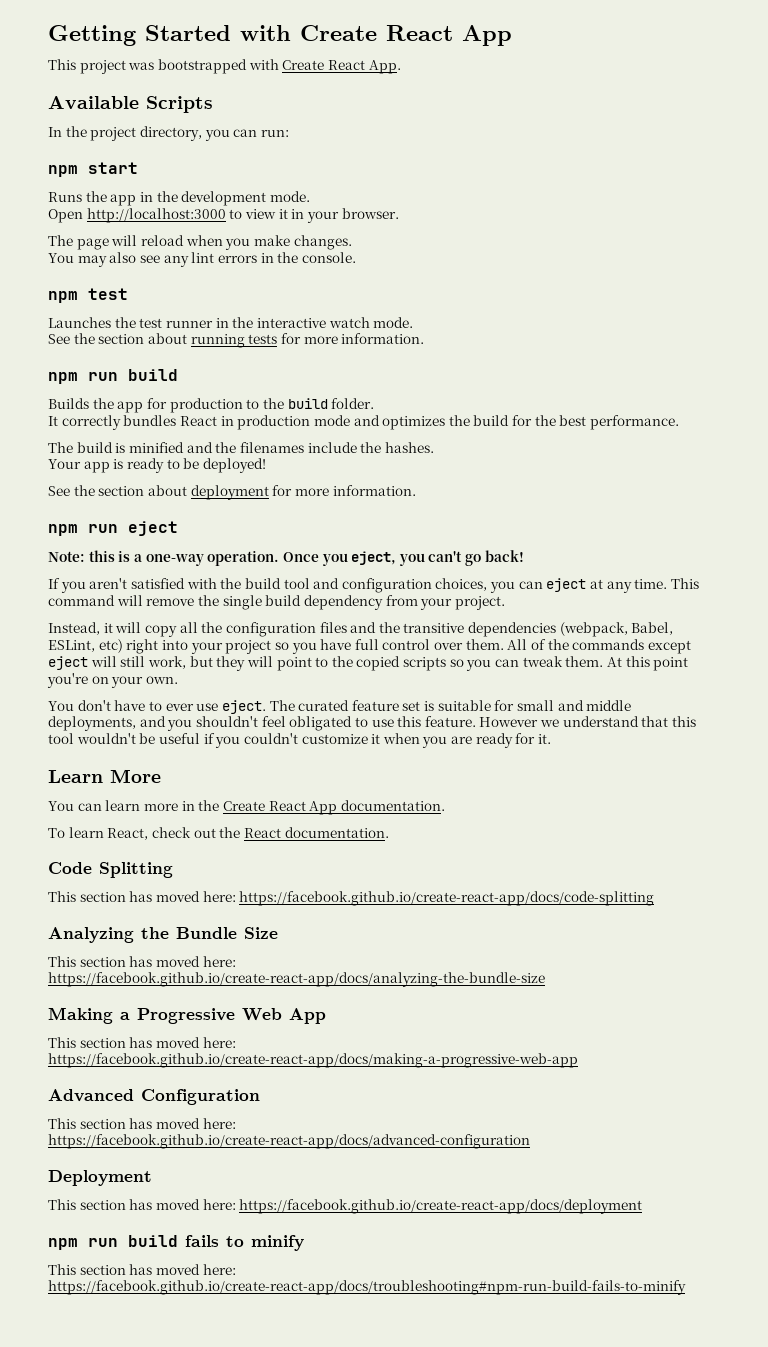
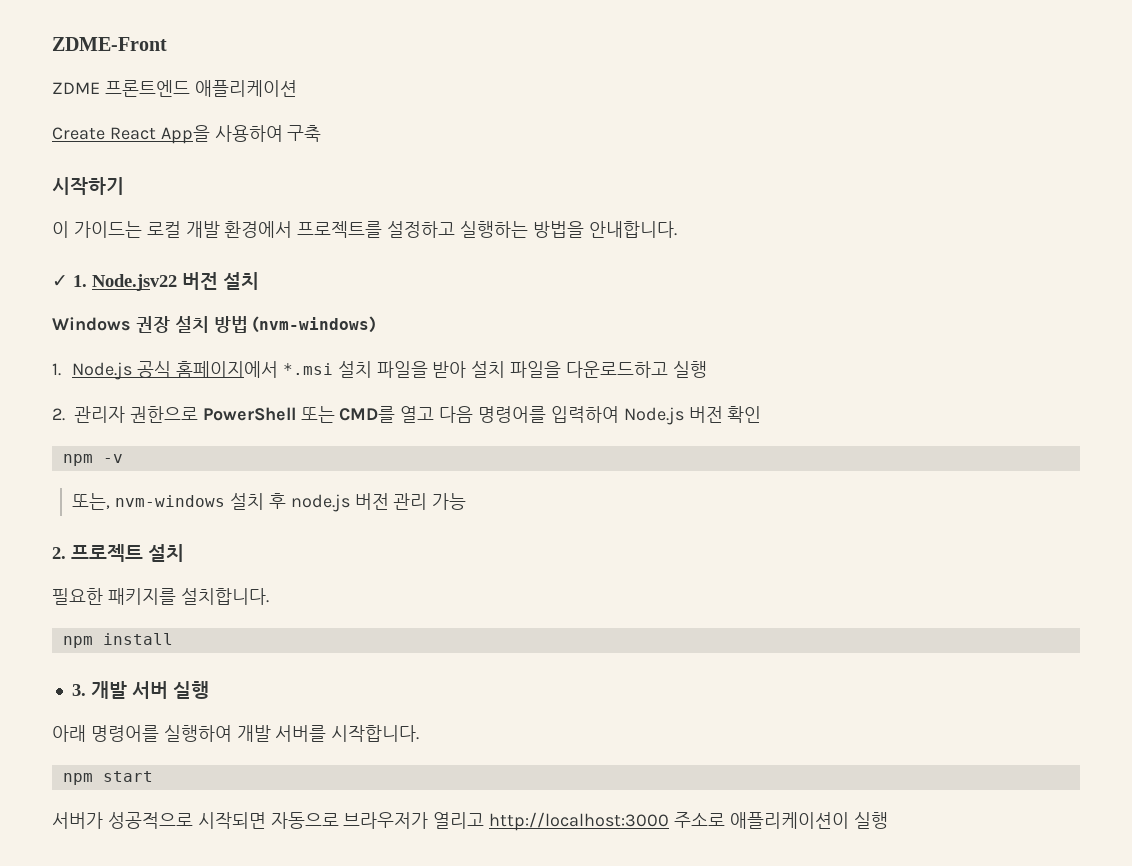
[48,25,512,46] [48,59,401,74] [48,96,213,113] [48,126,289,141] [48,162,138,177] [48,191,310,206] [48,208,399,223] [48,235,352,250] [48,252,356,267] [48,288,128,303] [48,317,414,328] [48,333,425,348] [48,369,178,384] [48,398,375,413] [48,415,680,430] [48,442,434,453] [48,458,266,473] [48,485,416,500] [48,521,178,536] [48,550,524,566] [48,578,699,593] [48,595,505,610] [48,622,674,637] [48,639,691,654] [48,656,689,671] [47,673,178,688] [48,700,632,714] [48,716,697,731] [48,733,552,748] [48,769,161,783] [48,800,445,815] [48,827,389,840] [48,862,173,878] [48,891,655,906] [48,927,278,943] [48,956,236,967] [48,972,545,987] [48,1007,326,1024] [48,1037,236,1048] [48,1053,578,1068] [48,1089,260,1105] [48,1118,236,1129] [48,1134,530,1149] [48,1170,152,1186] [48,1199,643,1214] [48,1235,304,1251] [48,1264,236,1275] [48,1280,686,1295] Getting Started with Create React App // This project was bootstrapped with Create React App. // Available Scripts // In the project directory, you can run: // npm start // Runs the app in the development mode. // Open http://localhost:3000 to view it in your browser. // The page will reload when you make changes. // You may also see any lint errors in the console. // npm test // Launches the test runner in the interactive watch mode. // See the section about running tests for more information. // npm run build // Builds the app for production to the build folder. // It correctly bundles React in production mode and optimizes the build for the best performance. // The build is minified and the filenames include the hashes. // Your app is ready to be deployed! // See the section about deployment for more information. // npm run eject // Note: this is a one-way operation. Once you eject, you can't go back! // If you aren't satisfied with the build tool and configuration choices, you can eject at any time. This command will remove the single build dependency from your project. // Instead, it will copy all the configuration files and the transitive dependencies (webpack, Babel, ESLint, etc) right into your project so you have full control over them. All of the commands except eject will still work, but they will point to the copied scripts so you can tweak them. At this point you're on your own. // You don't have to ever use eject. The curated feature set is suitable for small and middle deployments, and you shouldn't feel obligated to use this feature. However we understand that this tool wouldn't be useful if you couldn't customize it when you are ready for it. // Learn More // You can learn more in the Create React App documentation. // To learn React, check out the React documentation. // Code Splitting // This section has moved here: https://facebook.github.io/create-react-app/docs/code-splitting // Analyzing the Bundle Size // This section has moved here: https://facebook.github.io/create-react-app/docs/analyzing-the-bundle-size // Making a Progressive Web App // This section has moved here: https://facebook.github.io/create-react-app/docs/making-a-progressive-web-app // Advanced Configuration // This section has moved here: https://facebook.github.io/create-react-app/docs/advanced-configuration // Deployment // This section has moved here: https://facebook.github.io/create-react-app/docs/deployment // npm run build fails to minify // This section has moved here: https://facebook.github.io/create-react-app/docs/troubleshooting#npm-run-build-fails-to-minify -> [52,37,167,51] [52,80,297,97] [52,125,322,144] [52,177,124,195] [52,221,677,238] [52,272,259,291] [52,316,377,333] [52,361,707,380] [52,406,762,425] [62,454,123,466] [72,493,467,512] [52,544,184,562] [52,588,269,605] [62,633,173,648] [71,681,209,699] [52,725,420,742] [62,771,153,785] [52,812,888,831] ZDME-Front // ZDME 프론트엔드 애플리케이션 // Create React App을 사용하여 구축 // 시작하기 // 이 가이드는 로컬 개발 환경에서 프로젝트를 설정하고 실행하는 방법을 안내합니다. // ✓ 1. Node.jsv22 버전 설치 // Windows 권장 설치 방법 (nvm-windows) // 1. Node.js 공식 홈페이지에서 *.msi 설치 파일을 받아 설치 파일을 다운로드하고 실행 // 2. 관리자 권한으로 PowerShell 또는 CMD를 열고 다음 명령어를 입력하여 Node.js 버전 확인 // npm -v // 또는, nvm-windows 설치 후 node.js 버전 관리 가능 // 2. 프로젝트 설치 // 필요한 패키지를 설치합니다. // npm install // 3. 개발 서버 실행 // 아래 명령어를 실행하여 개발 서버를 시작합니다. // npm start // 서버가 성공적으로 시작되면 자동으로 브라우저가 열리고 http://localhost:3000 주소로 애플리케이션이 실행

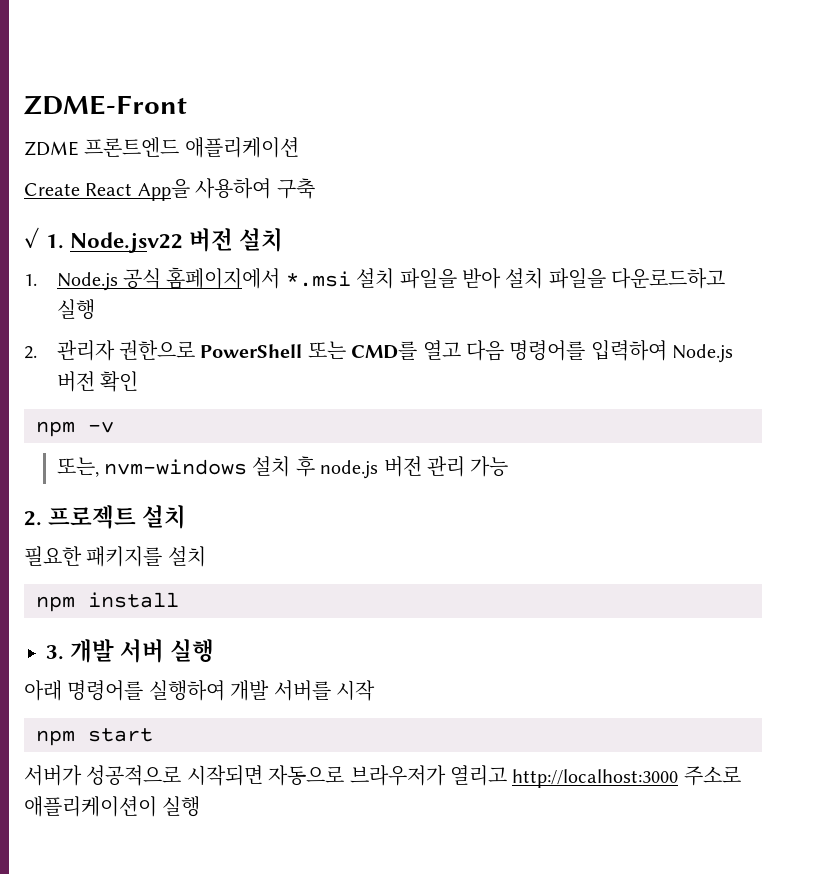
[52,177,124,195] [52,221,677,238] // 시작하기 // 이 가이드는 로컬 개발 환경에서 프로젝트를 설정하고 실행하는 방법을 안내합니다. -> (315, 188) none
[52,316,377,333] // Windows 권장 설치 방법 (nvm-windows) -> (284, 240) none
[180,588,269,605] 설치합니다. -> [167,546,206,567] 설치
[331,725,420,742] 시작합니다. -> [336,680,375,701] 시작

